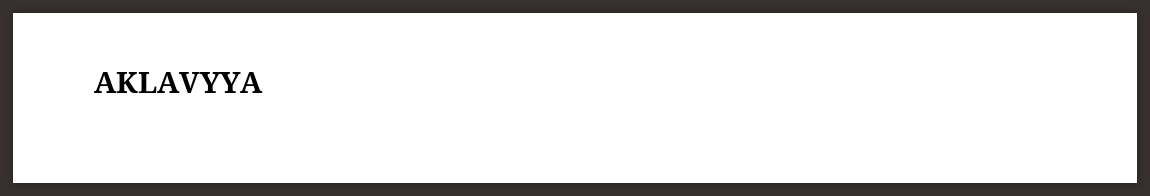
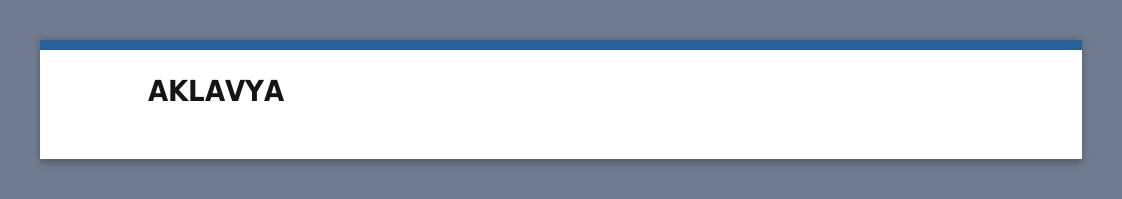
[94,72,263,93] AKLAVYYA -> [148,79,285,101] AKLAVYA

